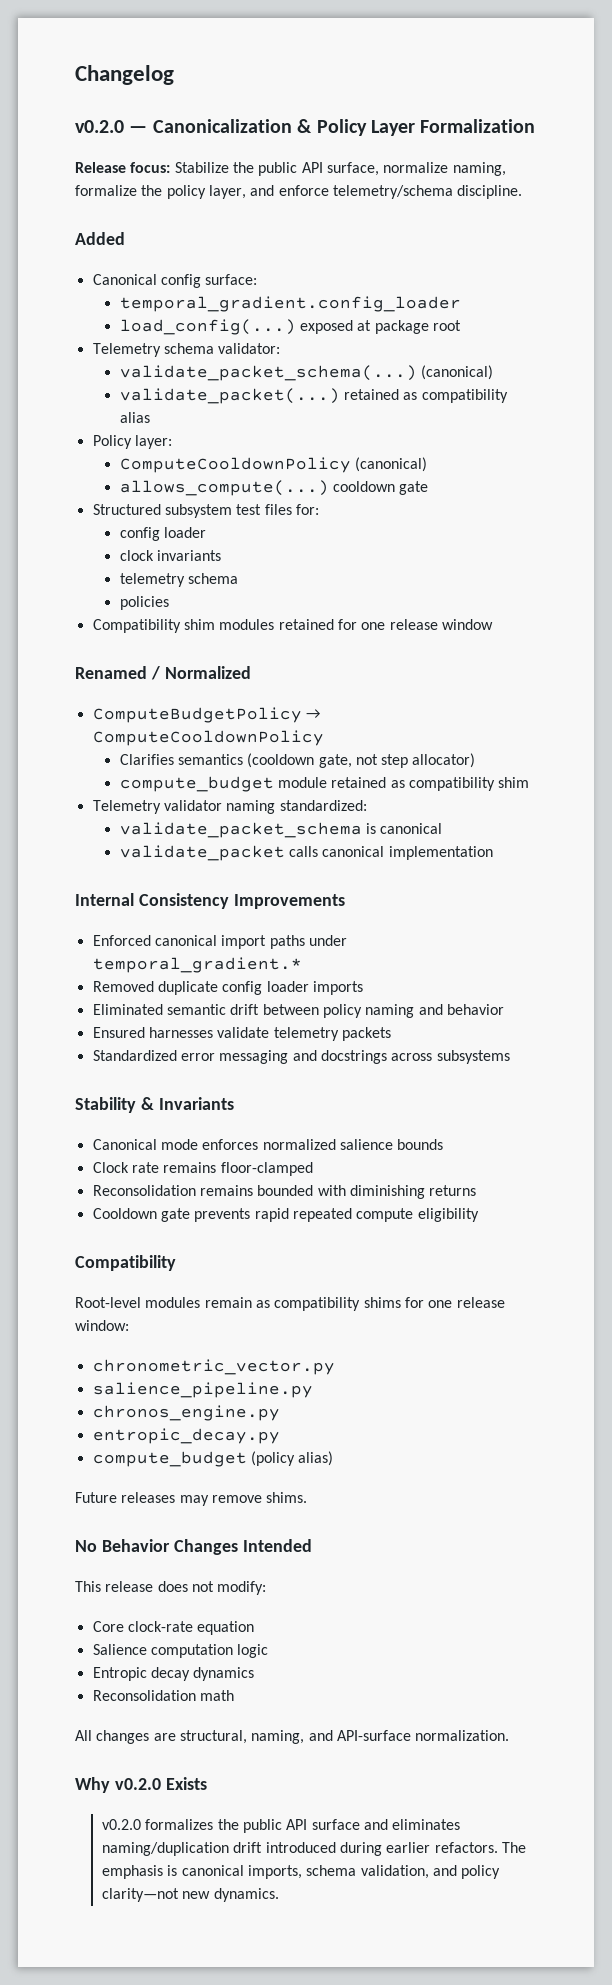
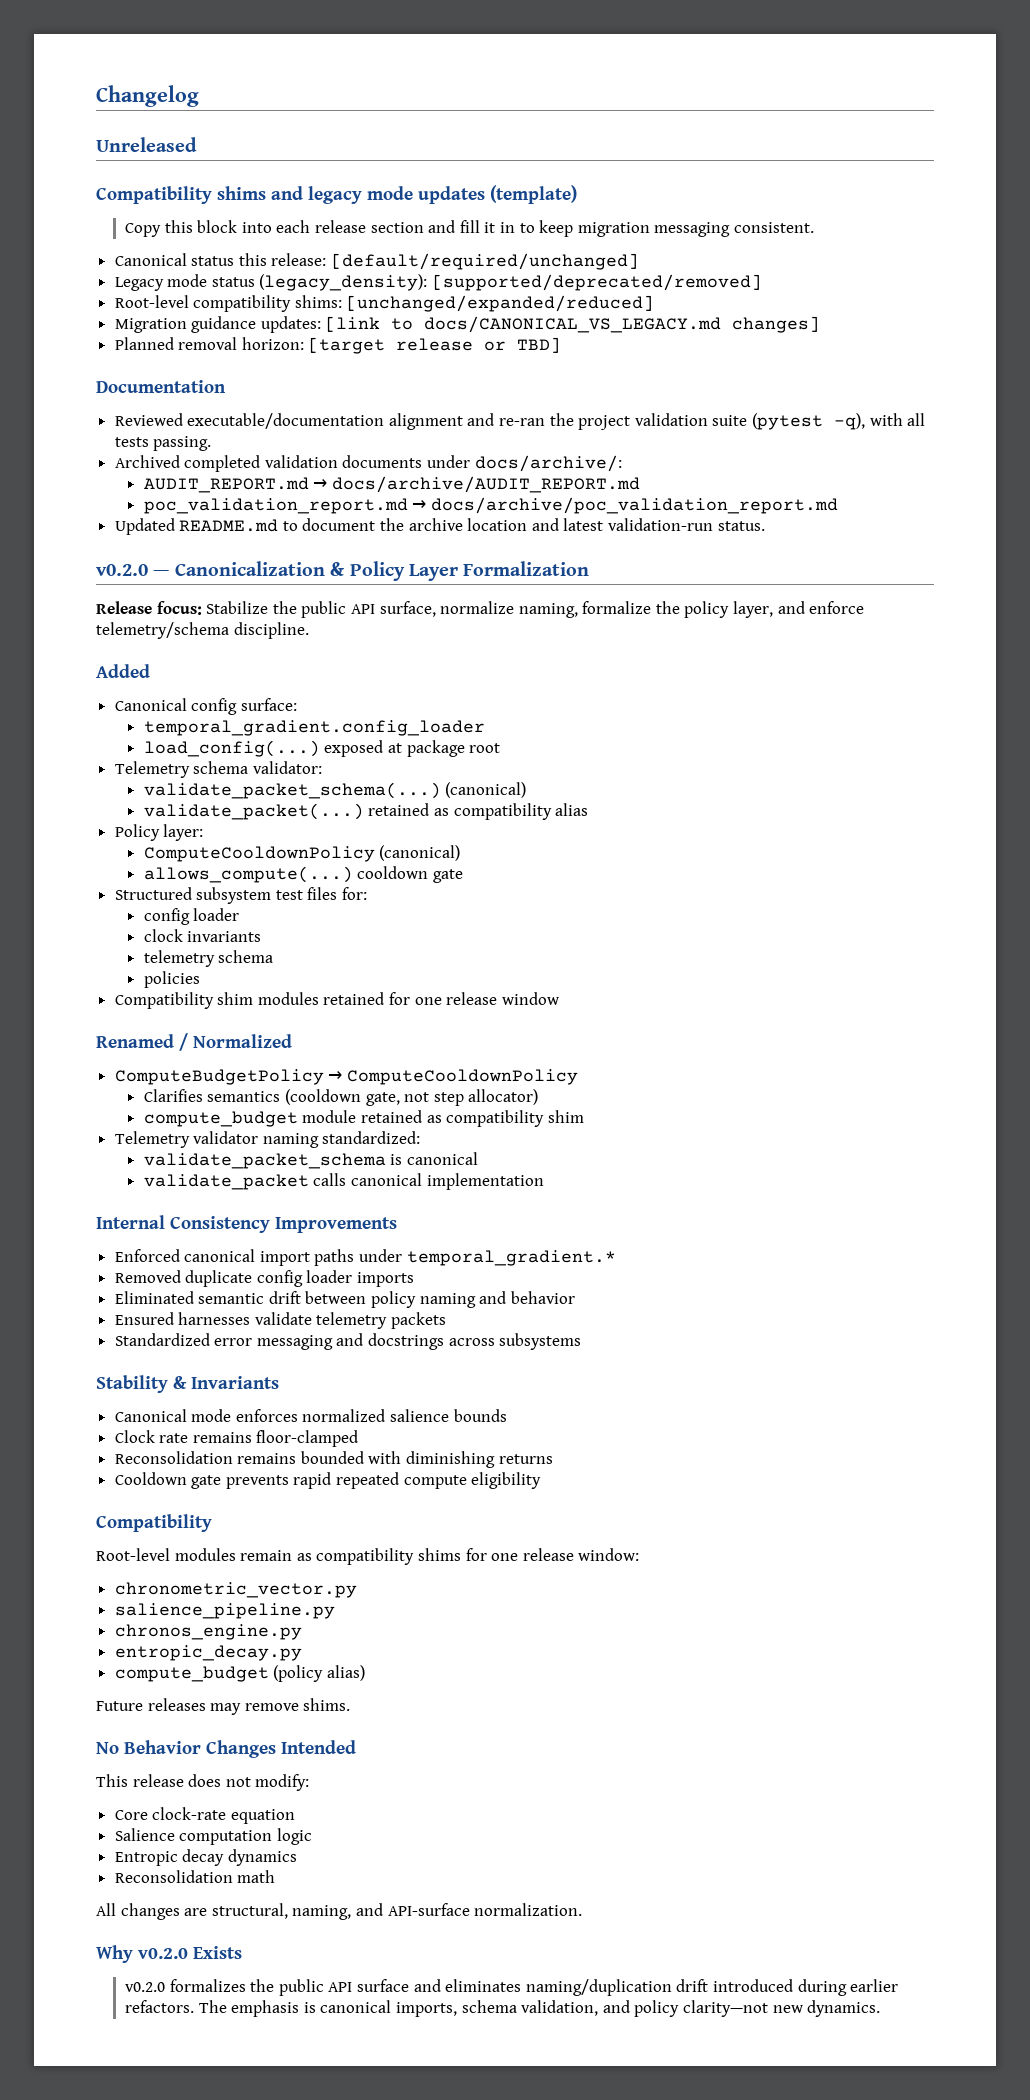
(174, 75) none -> [96,137,197,152] [96,185,577,204] [125,220,814,237] [114,253,640,270] [114,274,763,291] [114,295,655,312] [114,316,821,333] [114,337,562,354] [96,380,226,393] [114,413,926,430] [114,436,212,451] [114,455,622,472] [143,476,640,493] [143,497,838,514] [114,518,765,535] // Unreleased // Compatibility shims and legacy mode updates (template) // Copy this block into each release section and fill it in to keep migration messaging consistent. // Canonical status this release: [default/required/unchanged] // Legacy mode status (legacy_density): [supported/deprecated/removed] // Root-level compatibility shims: [unchanged/expanded/reduced] // Migration guidance updates: [link to docs/CANONICAL_VS_LEGACY.md changes] // Planned removal horizon: [target release or TBD] // Documentation // Reviewed executable/documentation alignment and re-ran the project validation suite (pytest -q), with all tests passing. // Archived completed validation documents under docs/archive/: // AUDIT_REPORT.md → docs/archive/AUDIT_REPORT.md // poc_validation_report.md → docs/archive/poc_validation_report.md // Updated README.md to document the archive location and latest validation-run status.

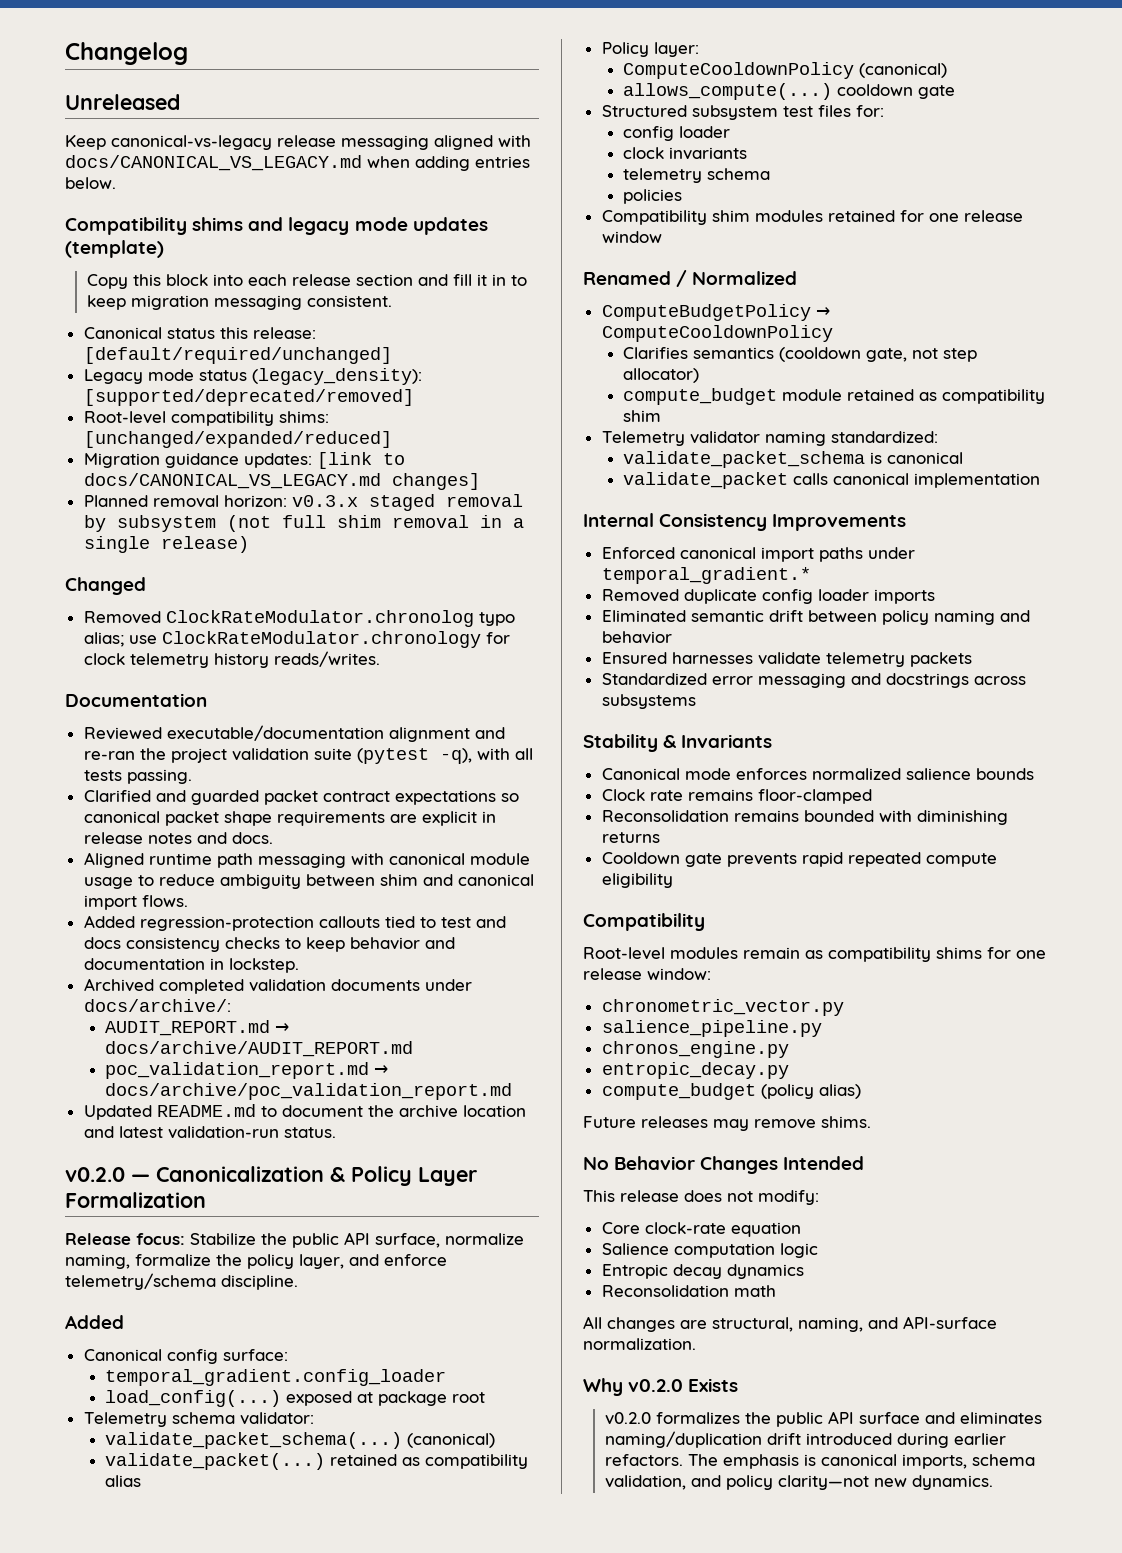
(197, 144) none -> [65,135,531,150] [65,155,530,171] [65,177,116,189] // Keep canonical-vs-legacy release messaging aligned with docs/CANONICAL_VS_LEGACY.md when adding entries below.
[308,337,562,354] [target release or TBD] -> [291,494,523,511] [83,515,524,532] [83,536,249,553] [65,577,146,595] [83,610,515,627] [83,631,510,648] [83,651,380,668] v0.3.x staged removal by subsystem (not full shim removal in a single release) // Changed // Removed ClockRateModulator.chronolog typo alias; use ClockRateModulator.chronology for clock telemetry history reads/writes.
(212, 443) none -> [83,790,519,805] [83,811,496,826] [83,832,273,844] [83,852,530,868] [83,874,534,889] [83,895,188,910] [83,915,506,931] [83,937,455,952] [83,958,299,973] // Clarified and guarded packet contract expectations so canonical packet shape requirements are explicit in release notes and docs. // Aligned runtime path messaging with canonical module usage to reduce ambiguity between shim and canonical import flows. // Added regression-protection callouts tied to test and docs consistency checks to keep behavior and documentation in lockstep.

